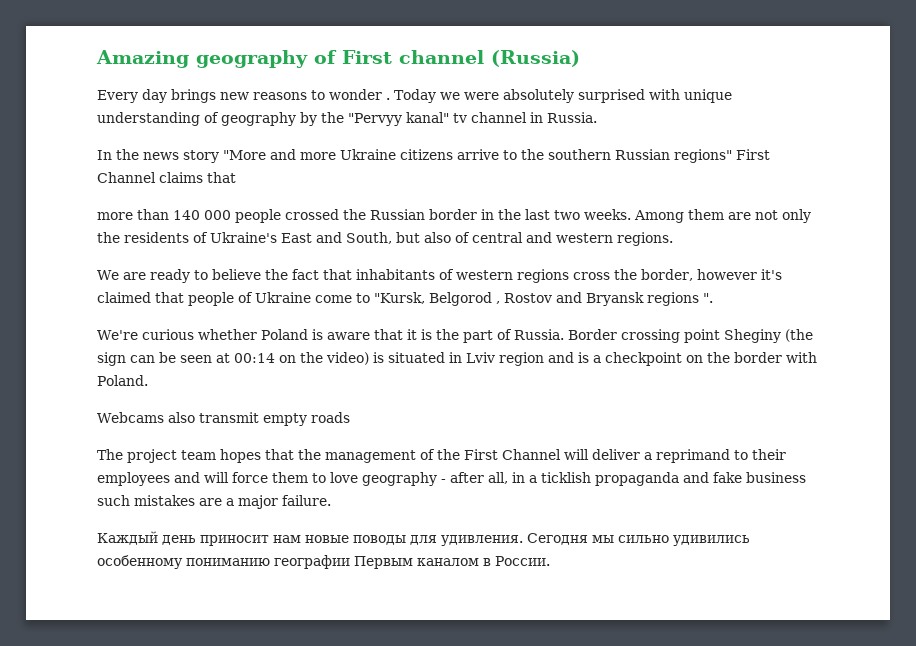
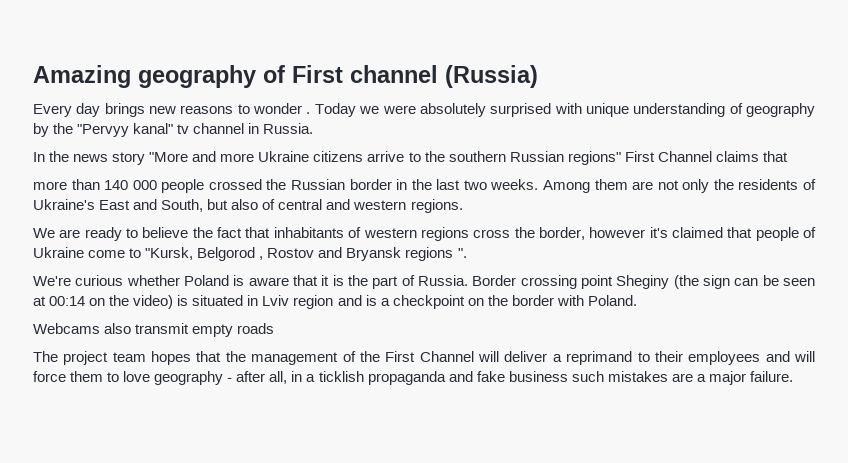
[97,531,750,546] [97,555,550,569] // Каждый день приносит нам новые поводы для удивления. Cегодня мы сильно удивились особенному пониманию географии Первым каналом в России. -> (793, 376) none

